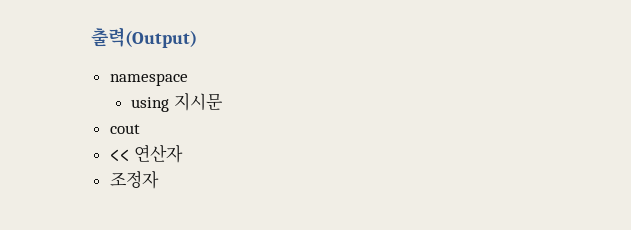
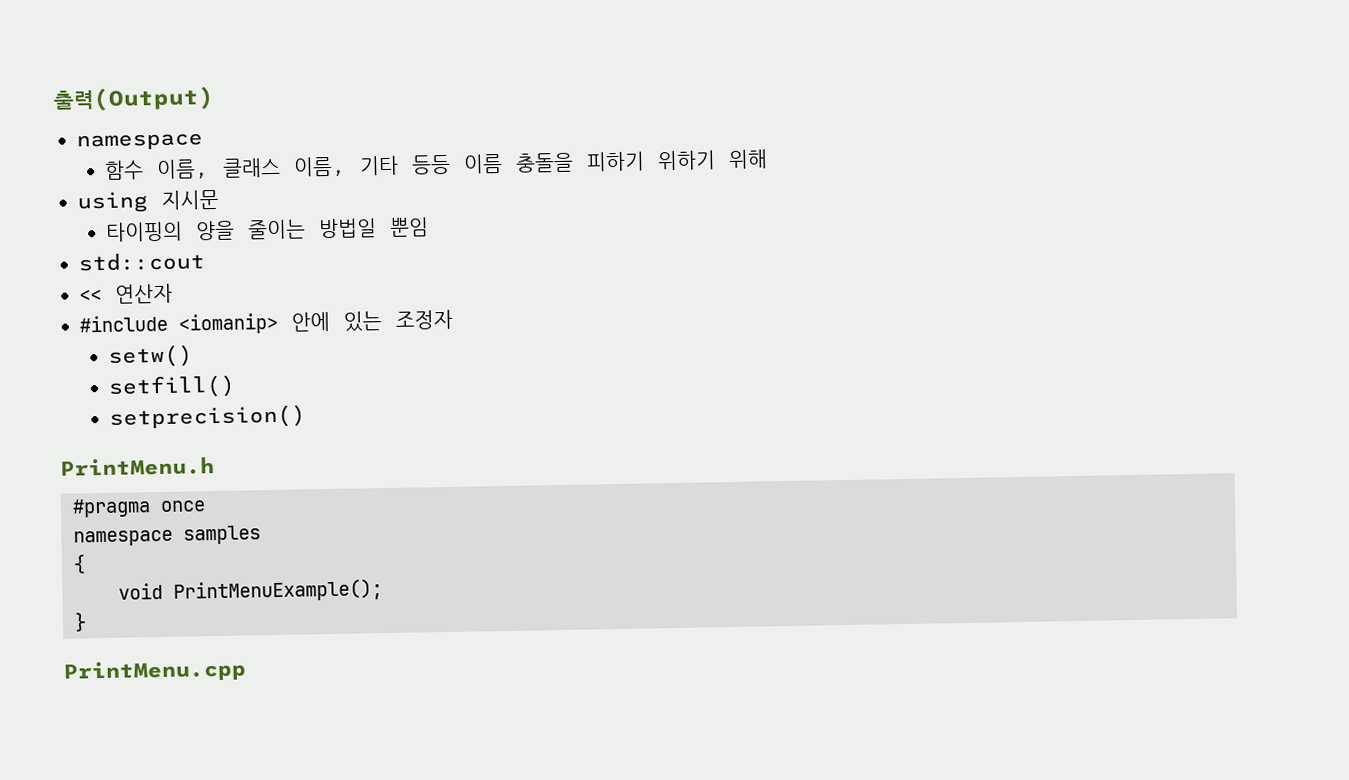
[130,93,223,112] [109,124,140,134] [109,144,184,163] [109,171,159,189] using 지시문 // cout // << 연산자 // 조정자 -> [103,149,768,181] [77,189,219,214] [104,217,429,242] [78,252,205,272] [79,283,173,304] [79,309,453,335] [107,344,193,368] [107,374,236,399] [108,404,306,430] [60,457,215,477] [72,498,206,518] [73,525,261,547] [73,554,86,574] [118,579,383,603] [74,612,87,632] [63,659,246,683] 함수 이름, 클래스 이름, 기타 등등 이름 충돌을 피하기 위하기 위해 // using 지시문 // 타이핑의 양을 줄이는 방법일 뿐임 // std::cout // << 연산자 // #include <iomanip> 안에 있는 조정자 // setw() // setfill() // setprecision() // PrintMenu.h // #pragma once // namespace samples // { // void PrintMenuExample(); // } // PrintMenu.cpp

